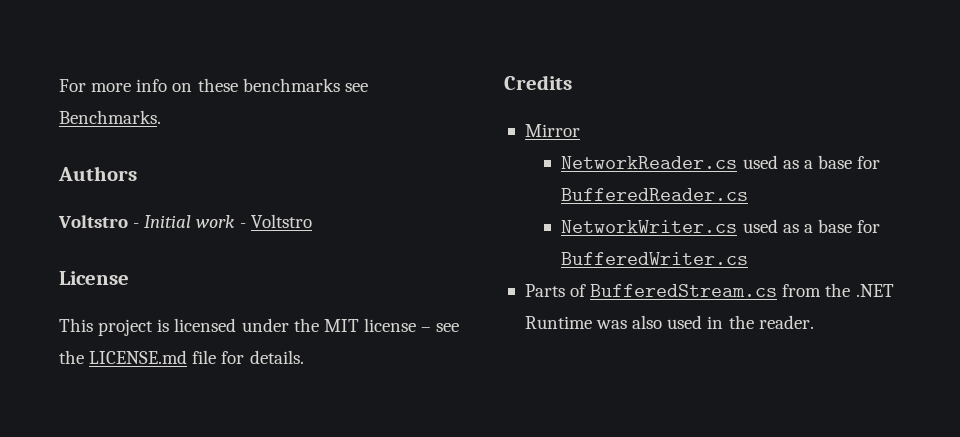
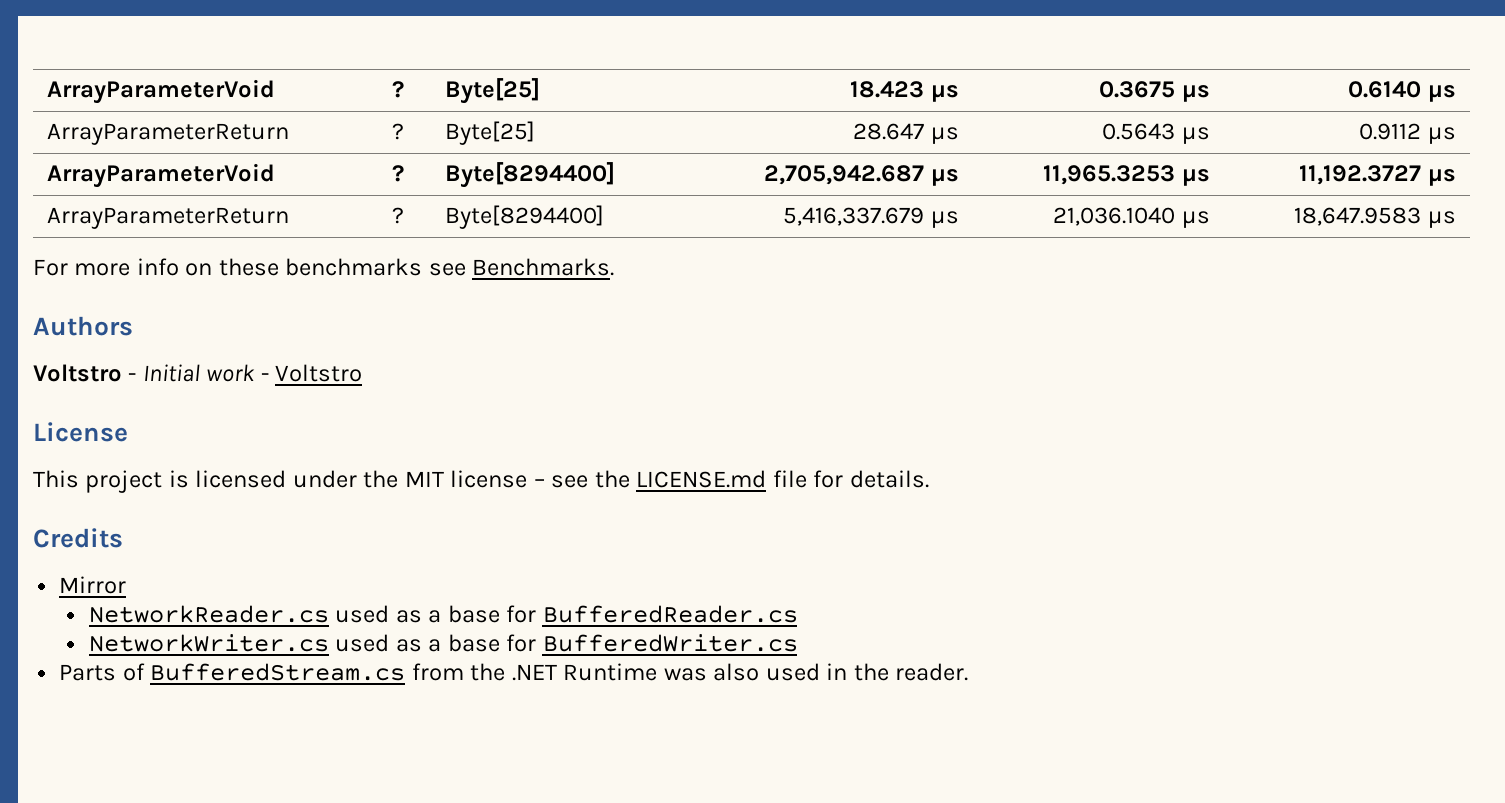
(59, 85) none -> [47,79,276,104] [392,81,405,98] [445,78,541,104] [850,81,959,102] [1099,81,1210,102] [1348,81,1456,102] [47,123,290,145] [392,123,405,140] [445,121,536,145] [853,123,959,144] [1102,123,1210,144] [1359,123,1456,144] [47,163,276,188] [392,165,405,182] [445,162,616,188] [764,165,959,186] [1043,165,1210,186] [1299,165,1456,186] [47,207,290,229] [392,207,405,224] [445,205,605,229] [783,207,959,228] [1053,207,1210,228] [1294,207,1456,228] ArrayParameterVoid | ? | Byte[25] | 18.423 μs | 0.3675 μs | 0.6140 μs // ArrayParameterReturn | ? | Byte[25] | 28.647 μs | 0.5643 μs | 0.9112 μs // ArrayParameterVoid | ? | Byte[8294400] | 2,705,942.687 μs | 11,965.3253 μs | 11,192.3727 μs // ArrayParameterReturn | ? | Byte[8294400] | 5,416,337.679 μs | 21,036.1040 μs | 18,647.9583 μs //

